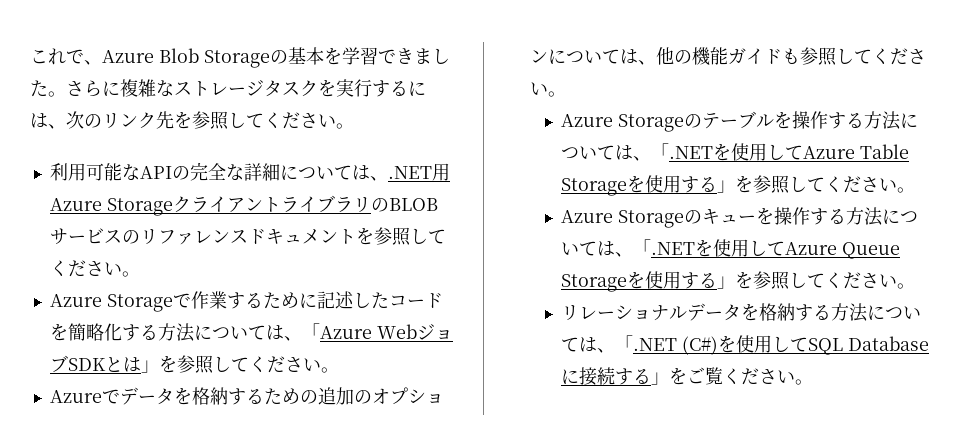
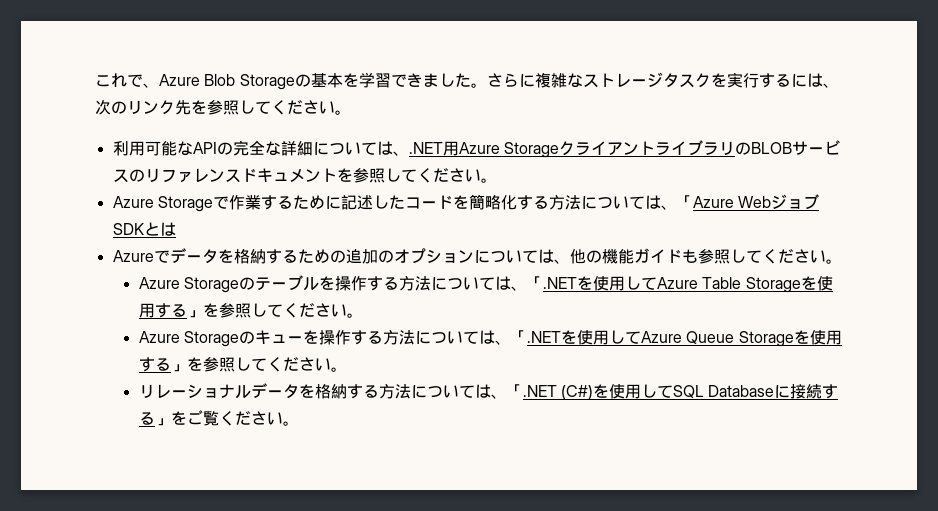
[140,355,339,374] 」を参照してください。 -> (176, 229) none

